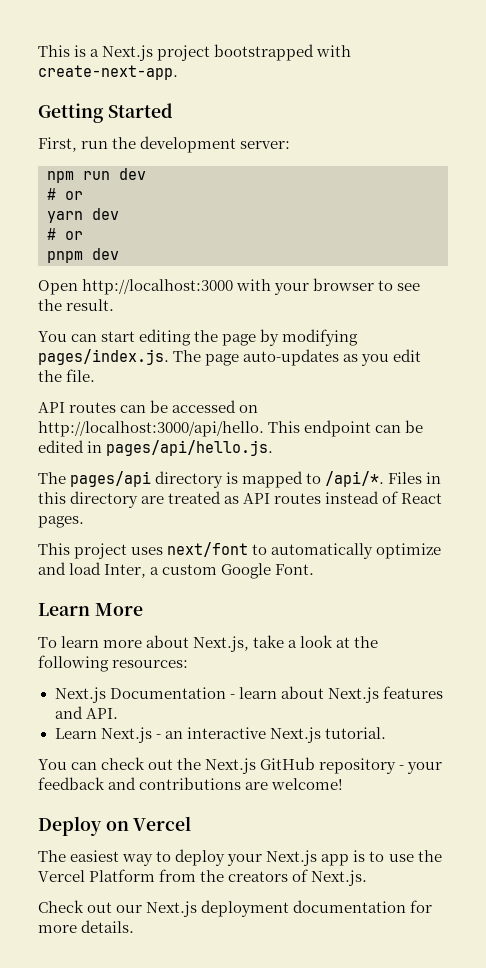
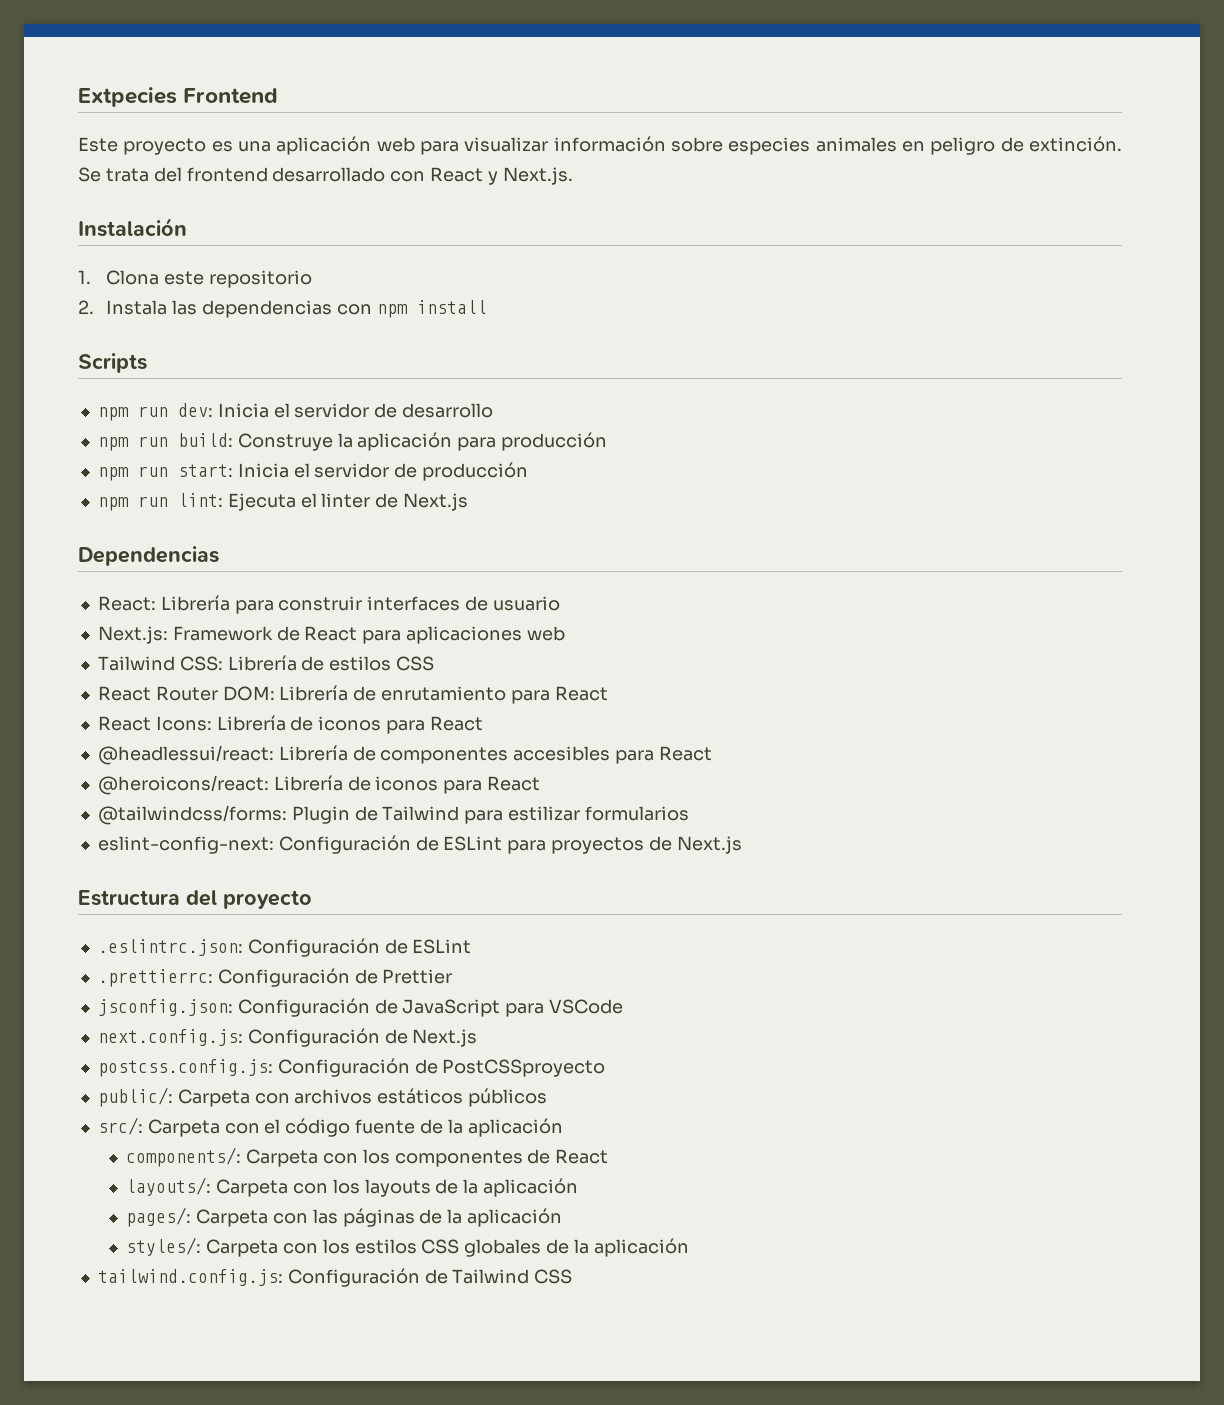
[38,44,352,61] [38,65,178,80] [38,103,173,123] [38,136,291,153] [47,168,146,183] [47,188,83,200] [47,208,119,223] [47,228,83,240] [47,248,119,263] [38,278,421,295] [38,299,115,311] [38,329,359,346] [38,349,422,366] [38,369,96,382] [38,400,259,413] [38,420,424,437] [38,440,274,456] [38,471,442,488] [38,491,443,508] [38,516,84,528] [38,542,442,559] [38,562,315,579] [38,603,143,616] [38,635,379,652] [38,655,189,672] [54,686,443,703] [54,706,118,719] [54,727,386,743] [38,757,443,774] [38,777,344,790] [38,816,192,836] [38,849,442,866] [38,869,368,886] [38,900,433,917] [38,920,135,933] This is a Next.js project bootstrapped with create-next-app. // Getting Started // First, run the development server: // npm run dev // # or // yarn dev // # or // pnpm dev // Open http://localhost:3000 with your browser to see the result. // You can start editing the page by modifying pages/index.js. The page auto-updates as you edit the file. // API routes can be accessed on http://localhost:3000/api/hello. This endpoint can be edited in pages/api/hello.js. // The pages/api directory is mapped to /api/*. Files in this directory are treated as API routes instead of React pages. // This project uses next/font to automatically optimize and load Inter, a custom Google Font. // Learn More // To learn more about Next.js, take a look at the following resources: // Next.js Documentation - learn about Next.js features and API. // Learn Next.js - an interactive Next.js tutorial. // You can check out the Next.js GitHub repository - your feedback and contributions are welcome! // Deploy on Vercel // The easiest way to deploy your Next.js app is to use the Vercel Platform from the creators of Next.js. // Check out our Next.js deployment documentation for more details. -> [78,87,279,107] [78,136,1122,155] [78,167,573,185] [78,218,187,237] [78,270,313,288] [78,300,487,318] [78,353,147,373] [97,403,494,421] [97,432,608,451] [97,462,529,481] [97,493,469,511] [78,546,219,566] [97,595,560,614] [97,626,565,644] [97,655,435,671] [97,685,608,704] [97,715,483,734] [97,745,712,765] [97,775,541,795] [97,805,689,825] [97,835,742,854] [78,890,312,909] [97,938,472,957] [97,968,453,987] [97,998,624,1017] [97,1028,478,1047] [97,1058,606,1077] [97,1087,548,1107] [97,1117,563,1137] [126,1147,609,1167] [126,1177,579,1197] [126,1207,563,1227] [126,1237,689,1257] [97,1268,573,1287] Extpecies Frontend // Este proyecto es una aplicación web para visualizar información sobre especies animales en peligro de extinción. Se trata del frontend desarrollado con React y Next.js. // Instalación // 1. Clona este repositorio // 2. Instala las dependencias con npm install // Scripts // npm run dev: Inicia el servidor de desarrollo // npm run build: Construye la aplicación para producción // npm run start: Inicia el servidor de producción // npm run lint: Ejecuta el linter de Next.js // Dependencias // React: Librería para construir interfaces de usuario // Next.js: Framework de React para aplicaciones web // Tailwind CSS: Librería de estilos CSS // React Router DOM: Librería de enrutamiento para React // React Icons: Librería de iconos para React // @headlessui/react: Librería de componentes accesibles para React // @heroicons/react: Librería de iconos para React // @tailwindcss/forms: Plugin de Tailwind para estilizar formularios // eslint-config-next: Configuración de ESLint para proyectos de Next.js // Estructura del proyecto // .eslintrc.json: Configuración de ESLint // .prettierrc: Configuración de Prettier // jsconfig.json: Configuración de JavaScript para VSCode // next.config.js: Configuración de Next.js // postcss.config.js: Configuración de PostCSSproyecto // public/: Carpeta con archivos estáticos públicos // src/: Carpeta con el código fuente de la aplicación // components/: Carpeta con los componentes de React // layouts/: Carpeta con los layouts de la aplicación // pages/: Carpeta con las páginas de la aplicación // styles/: Carpeta con los estilos CSS globales de la aplicación // tailwind.config.js: Configuración de Tailwind CSS

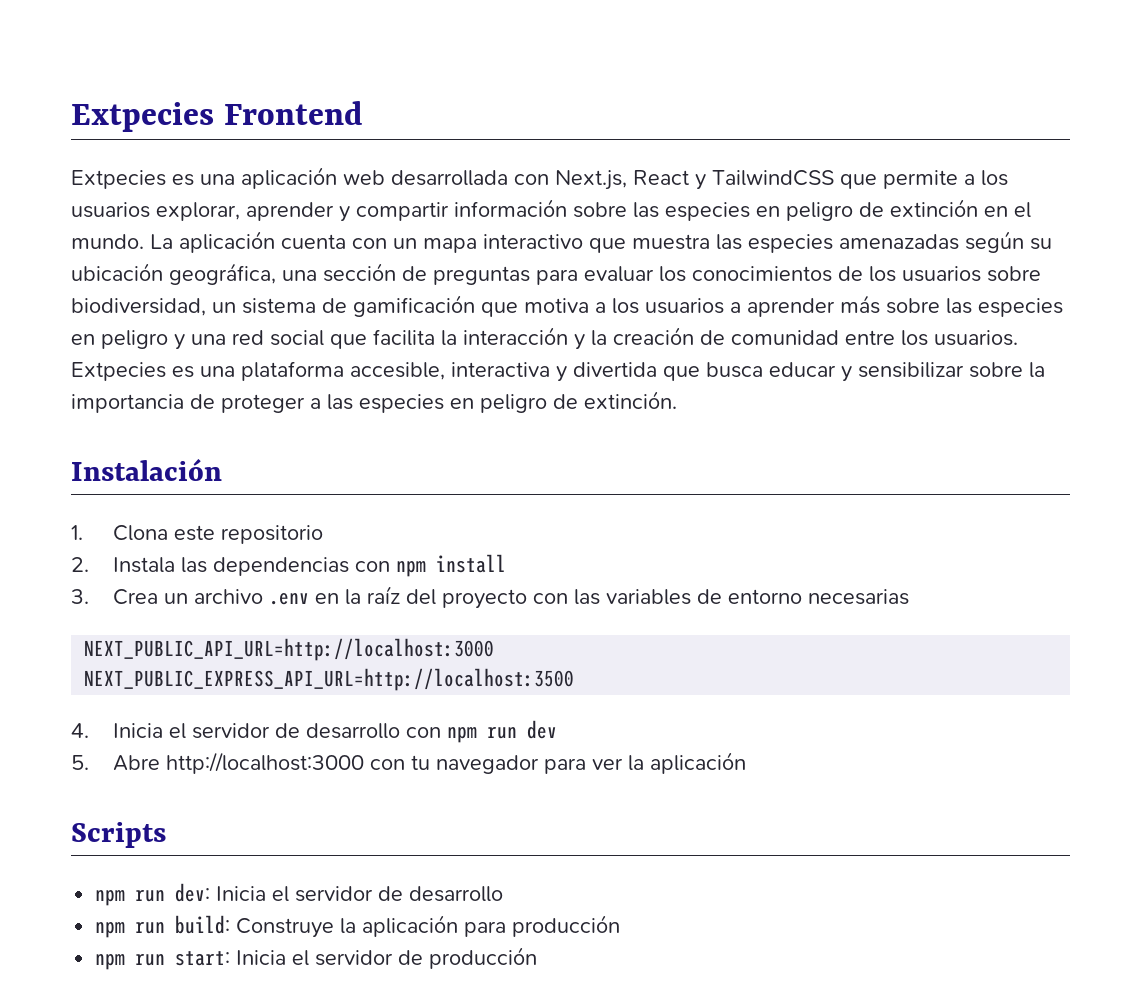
[78,137,207,155] Este proyecto -> [71,170,166,189] Extpecies
[419,136,1122,155] [78,167,573,185] para visualizar información sobre especies animales en peligro de extinción. Se trata del frontend desarrollado con React y Next.js. -> [391,170,1008,190] [71,199,1031,222] [71,231,1052,253] [71,263,1041,285] [71,295,1063,317] [71,327,1018,350] [71,361,1045,382] [71,391,677,413] desarrollada con Next.js, React y TailwindCSS que permite a los usuarios explorar, aprender y compartir información sobre las especies en peligro de extinción en el mundo. La aplicación cuenta con un mapa interactivo que muestra las especies amenazadas según su ubicación geográfica, una sección de preguntas para evaluar los conocimientos de los usuarios sobre biodiversidad, un sistema de gamificación que motiva a los usuarios a aprender más sobre las especies en peligro y una red social que facilita la interacción y la creación de comunidad entre los usuarios. Extpecies es una plataforma accesible, interactiva y divertida que busca educar y sensibilizar sobre la importancia de proteger a las especies en peligro de extinción.
(487, 307) none -> [71,586,910,609] [84,638,495,661] [84,668,575,691] [71,720,558,743] [71,752,747,774] // 3. Crea un archivo .env en la raíz del proyecto con las variables de entorno necesarias // NEXT_PUBLIC_API_URL=http://localhost:3000 // NEXT_PUBLIC_EXPRESS_API_URL=http://localhost:3500 // 4. Inicia el servidor de desarrollo con npm run dev // 5. Abre http://localhost:3000 con tu navegador para ver la aplicación
[97,493,469,511] [78,546,219,566] [97,595,560,614] [97,626,565,644] [97,655,435,671] [97,685,608,704] [97,715,483,734] [97,745,712,765] [97,775,541,795] [97,805,689,825] [97,835,742,854] [78,890,312,909] [97,938,472,957] [97,968,453,987] [97,998,624,1017] [97,1028,478,1047] [97,1058,606,1077] [97,1087,548,1107] [97,1117,563,1137] [126,1147,609,1167] [126,1177,579,1197] [126,1207,563,1227] [126,1237,689,1257] [97,1268,573,1287] // npm run lint: Ejecuta el linter de Next.js // Dependencias // React: Librería para construir interfaces de usuario // Next.js: Framework de React para aplicaciones web // Tailwind CSS: Librería de estilos CSS // React Router DOM: Librería de enrutamiento para React // React Icons: Librería de iconos para React // @headlessui/react: Librería de componentes accesibles para React // @heroicons/react: Librería de iconos para React // @tailwindcss/forms: Plugin de Tailwind para estilizar formularios // eslint-config-next: Configuración de ESLint para proyectos de Next.js // Estructura del proyecto // .eslintrc.json: Configuración de ESLint // .prettierrc: Configuración de Prettier // jsconfig.json: Configuración de JavaScript para VSCode // next.config.js: Configuración de Next.js // postcss.config.js: Configuración de PostCSSproyecto // public/: Carpeta con archivos estáticos públicos // src/: Carpeta con el código fuente de la aplicación // components/: Carpeta con los componentes de React // layouts/: Carpeta con los layouts de la aplicación // pages/: Carpeta con las páginas de la aplicación // styles/: Carpeta con los estilos CSS globales de la aplicación // tailwind.config.js: Configuración de Tailwind CSS -> (538, 958) none

